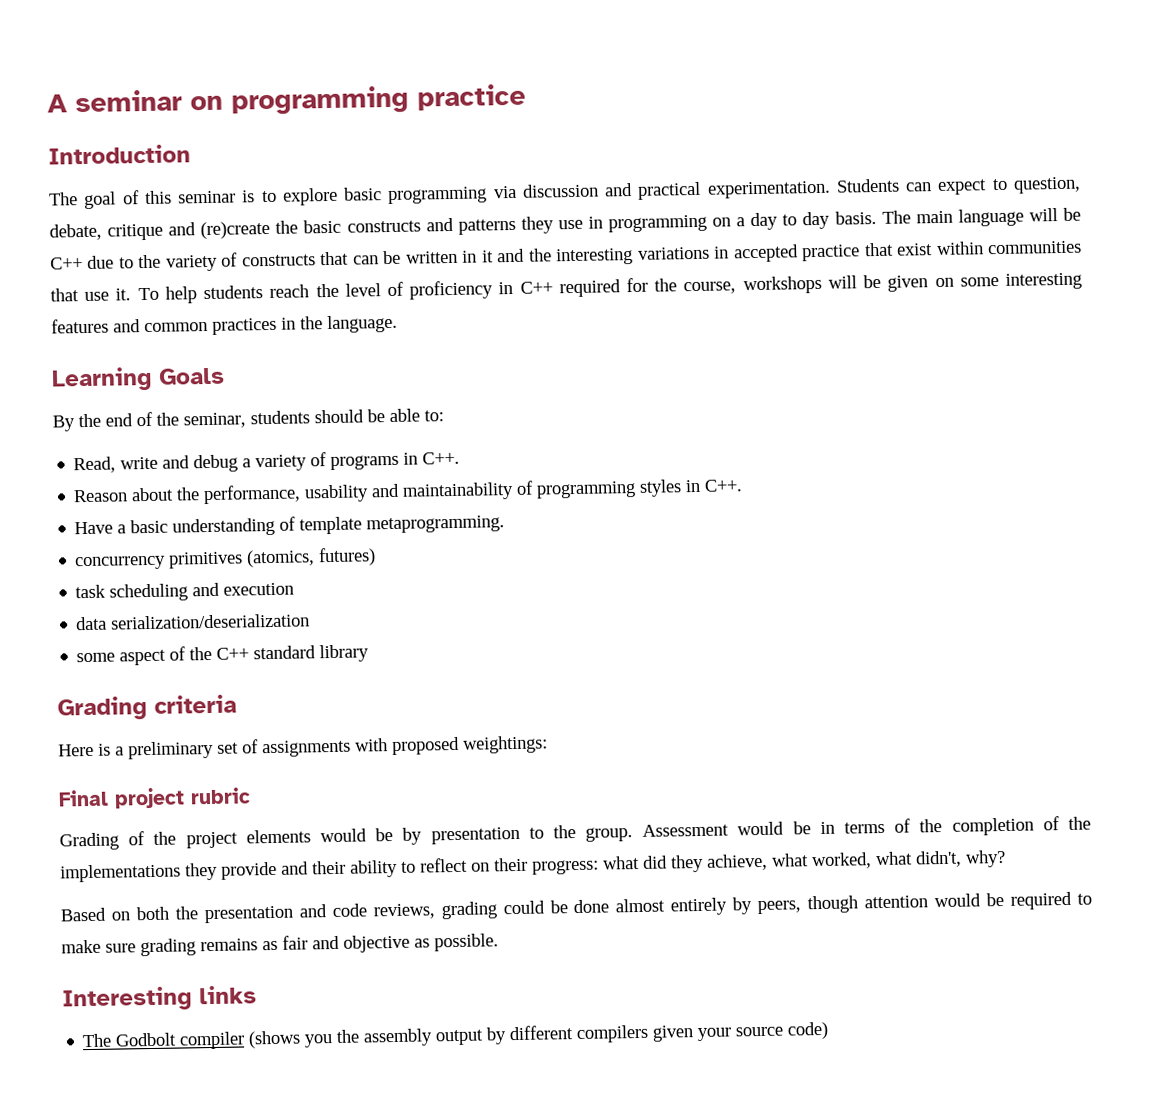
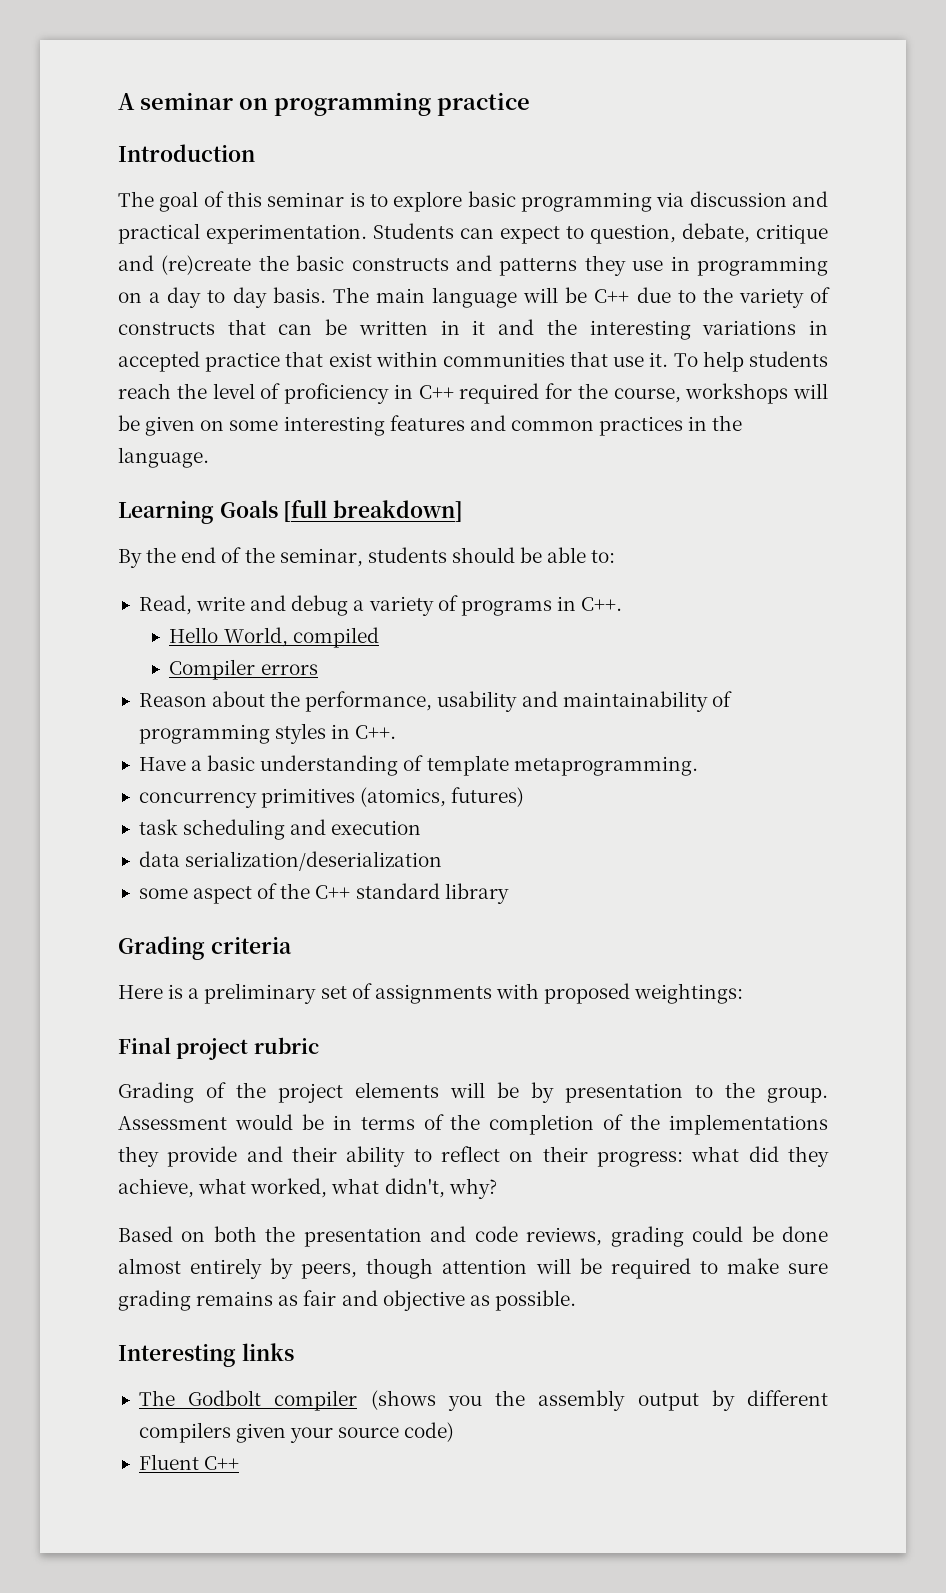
(225, 376) none -> [283,500,464,522] [full breakdown]
(461, 458) none -> [169,627,379,648] [169,659,318,680] // Hello World, compiled // Compiler errors
[319,828,367,843] would -> [450,1082,485,1098] will
[934,893,982,908] would -> [535,1258,571,1274] will
(830, 1030) none -> [138,1454,240,1470] // Fluent C++

